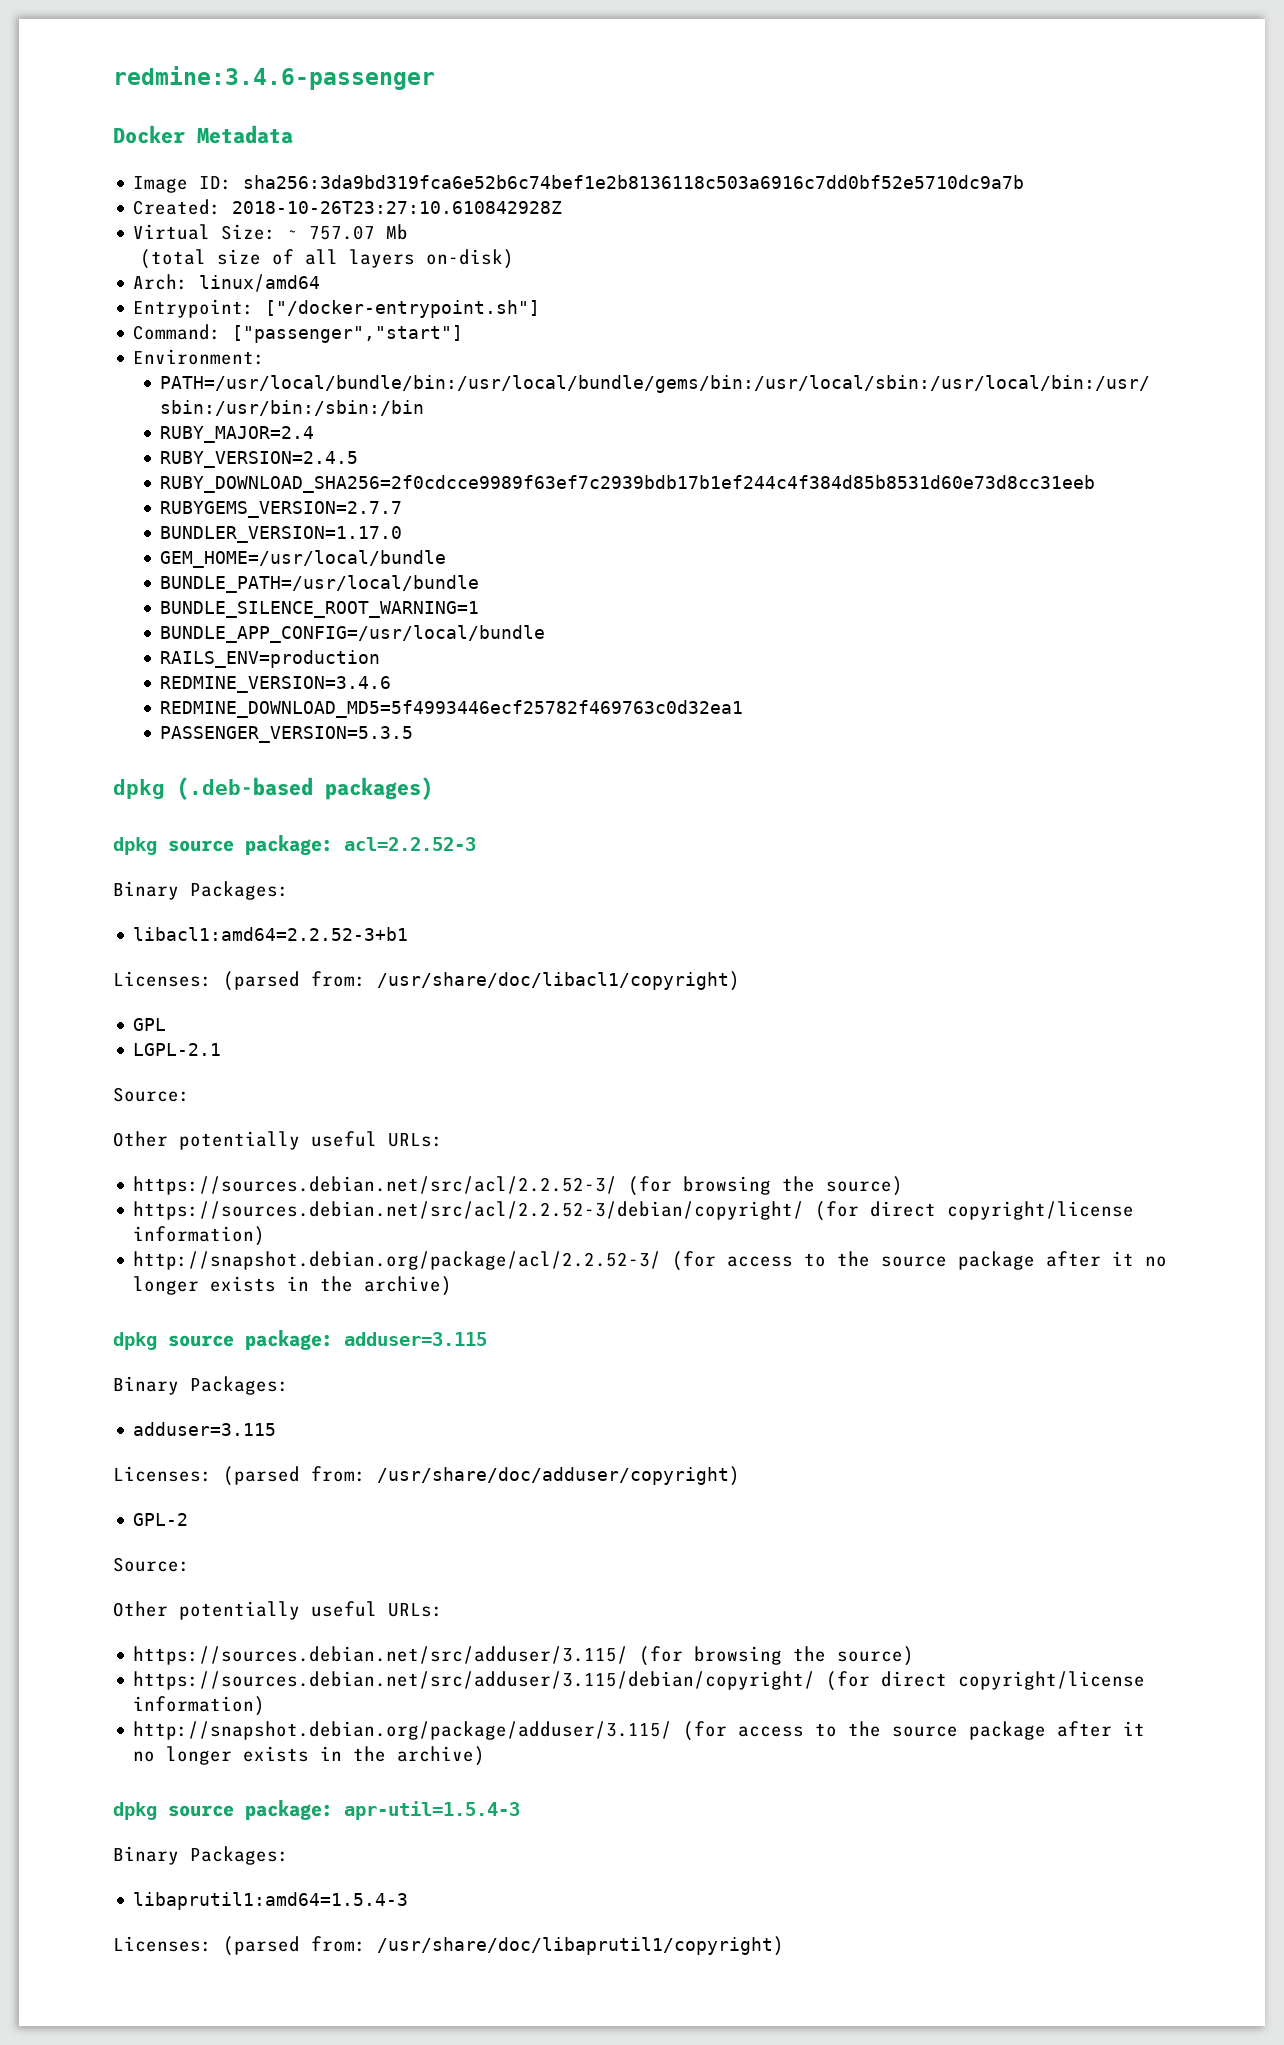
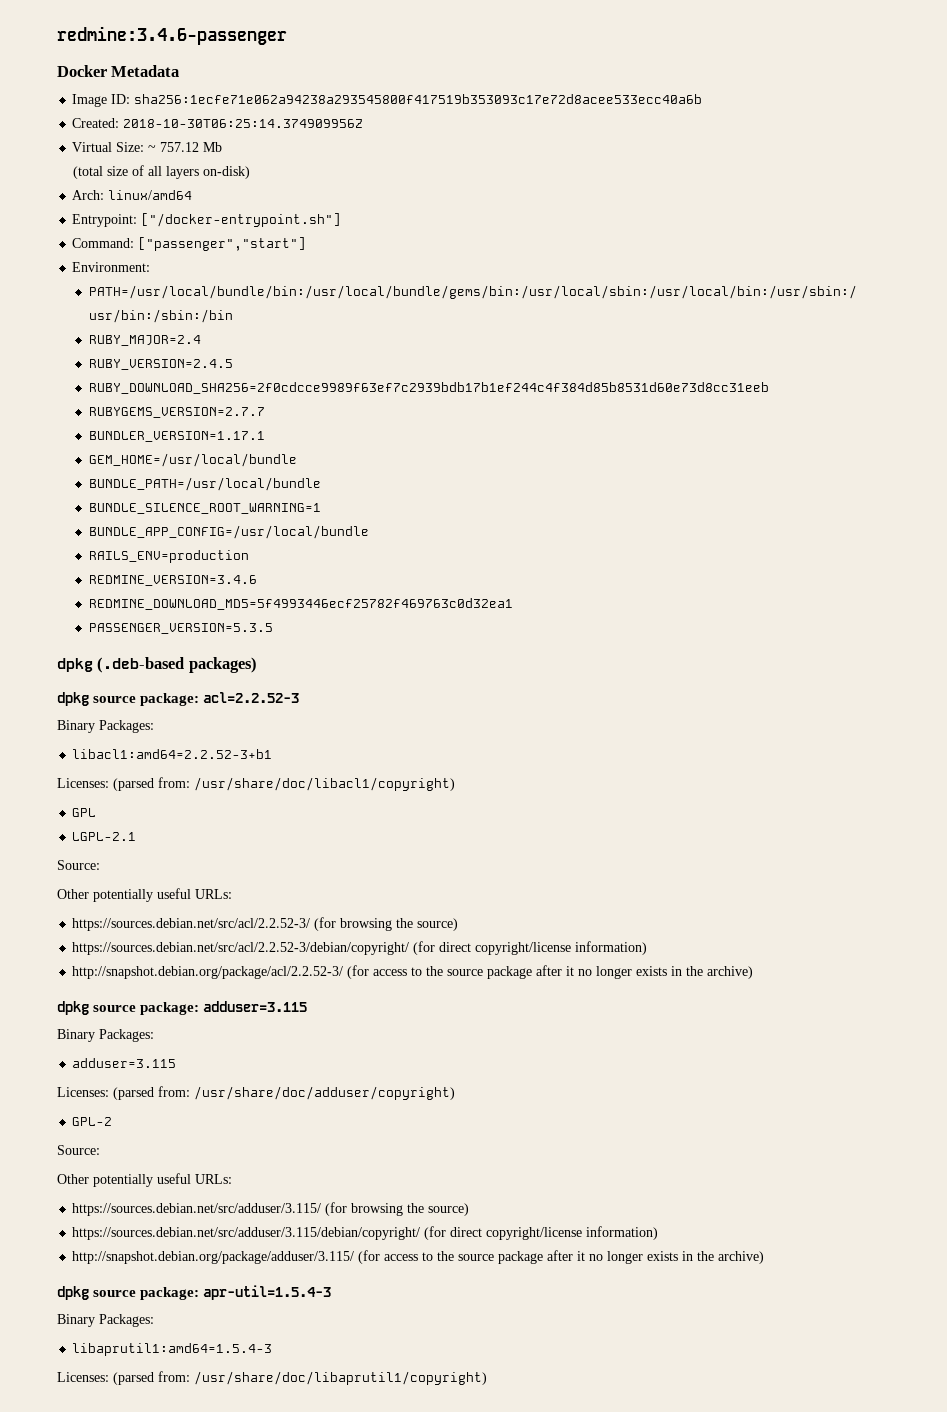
[243,175,1025,189] sha256:3da9bd319fca6e52b6c74bef1e2b8136118c503a6916c7dd0bf52e5710dc9a7b -> [134,94,703,104] sha256:1ecfe71e062a94238a293545800f417519b353093c17e72d8acee533ecc40a6b
[232,201,563,214] 2018-10-26T23:27:10.610842928Z -> [123,119,364,128] 2018-10-30T06:25:14.374909956Z
[309,225,376,240] 757.07 -> [160,142,200,152] 757.12
[160,526,403,543] BUNDLER_VERSION=1.17.0 -> [88,431,265,442] BUNDLER_VERSION=1.17.1

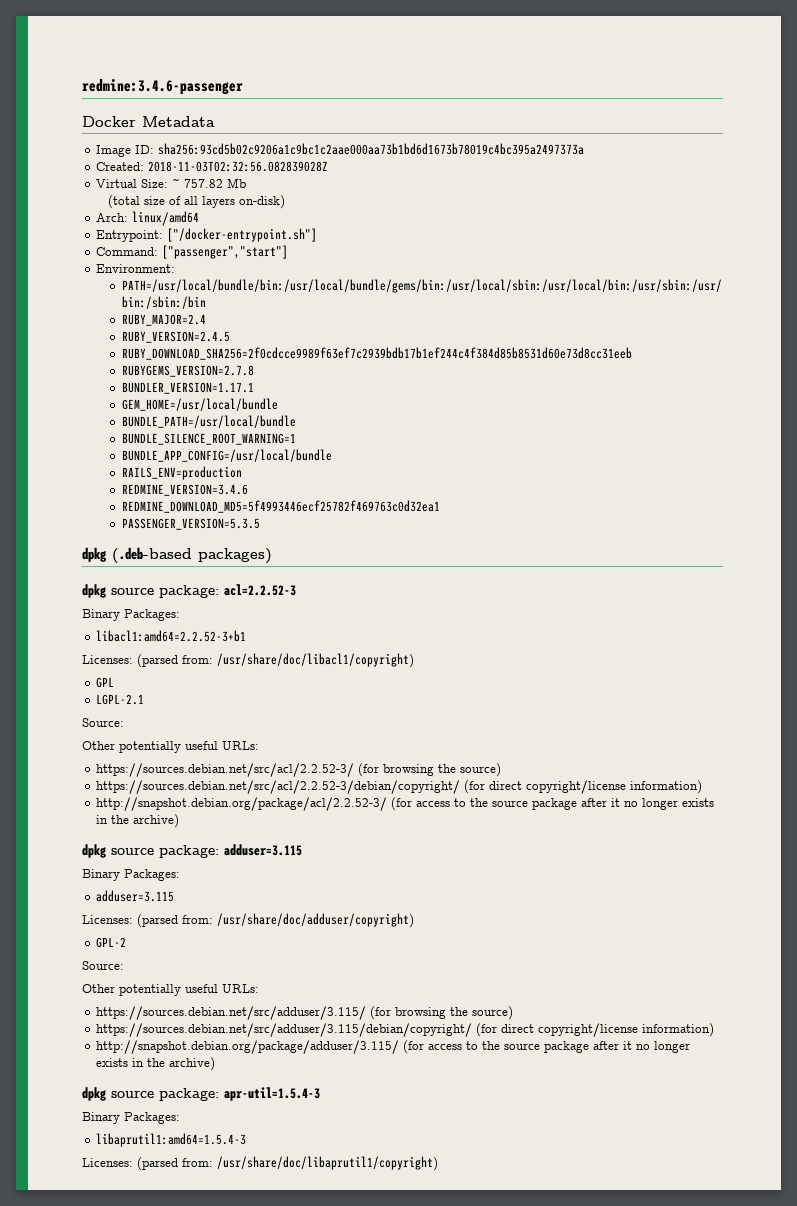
[134,94,703,104] sha256:1ecfe71e062a94238a293545800f417519b353093c17e72d8acee533ecc40a6b -> [158,143,585,155] sha256:93cd5b02c9206a1c9bc1c2aae000aa73b1bd6d1673b78019c4bc395a2497373a
[123,119,364,128] 2018-10-30T06:25:14.374909956Z -> [148,161,329,172] 2018-11-03T02:32:56.082839028Z
[160,142,200,152] 757.12 -> [184,179,224,188] 757.82
[88,407,265,418] RUBYGEMS_VERSION=2.7.7 -> [121,365,254,377] RUBYGEMS_VERSION=2.7.8

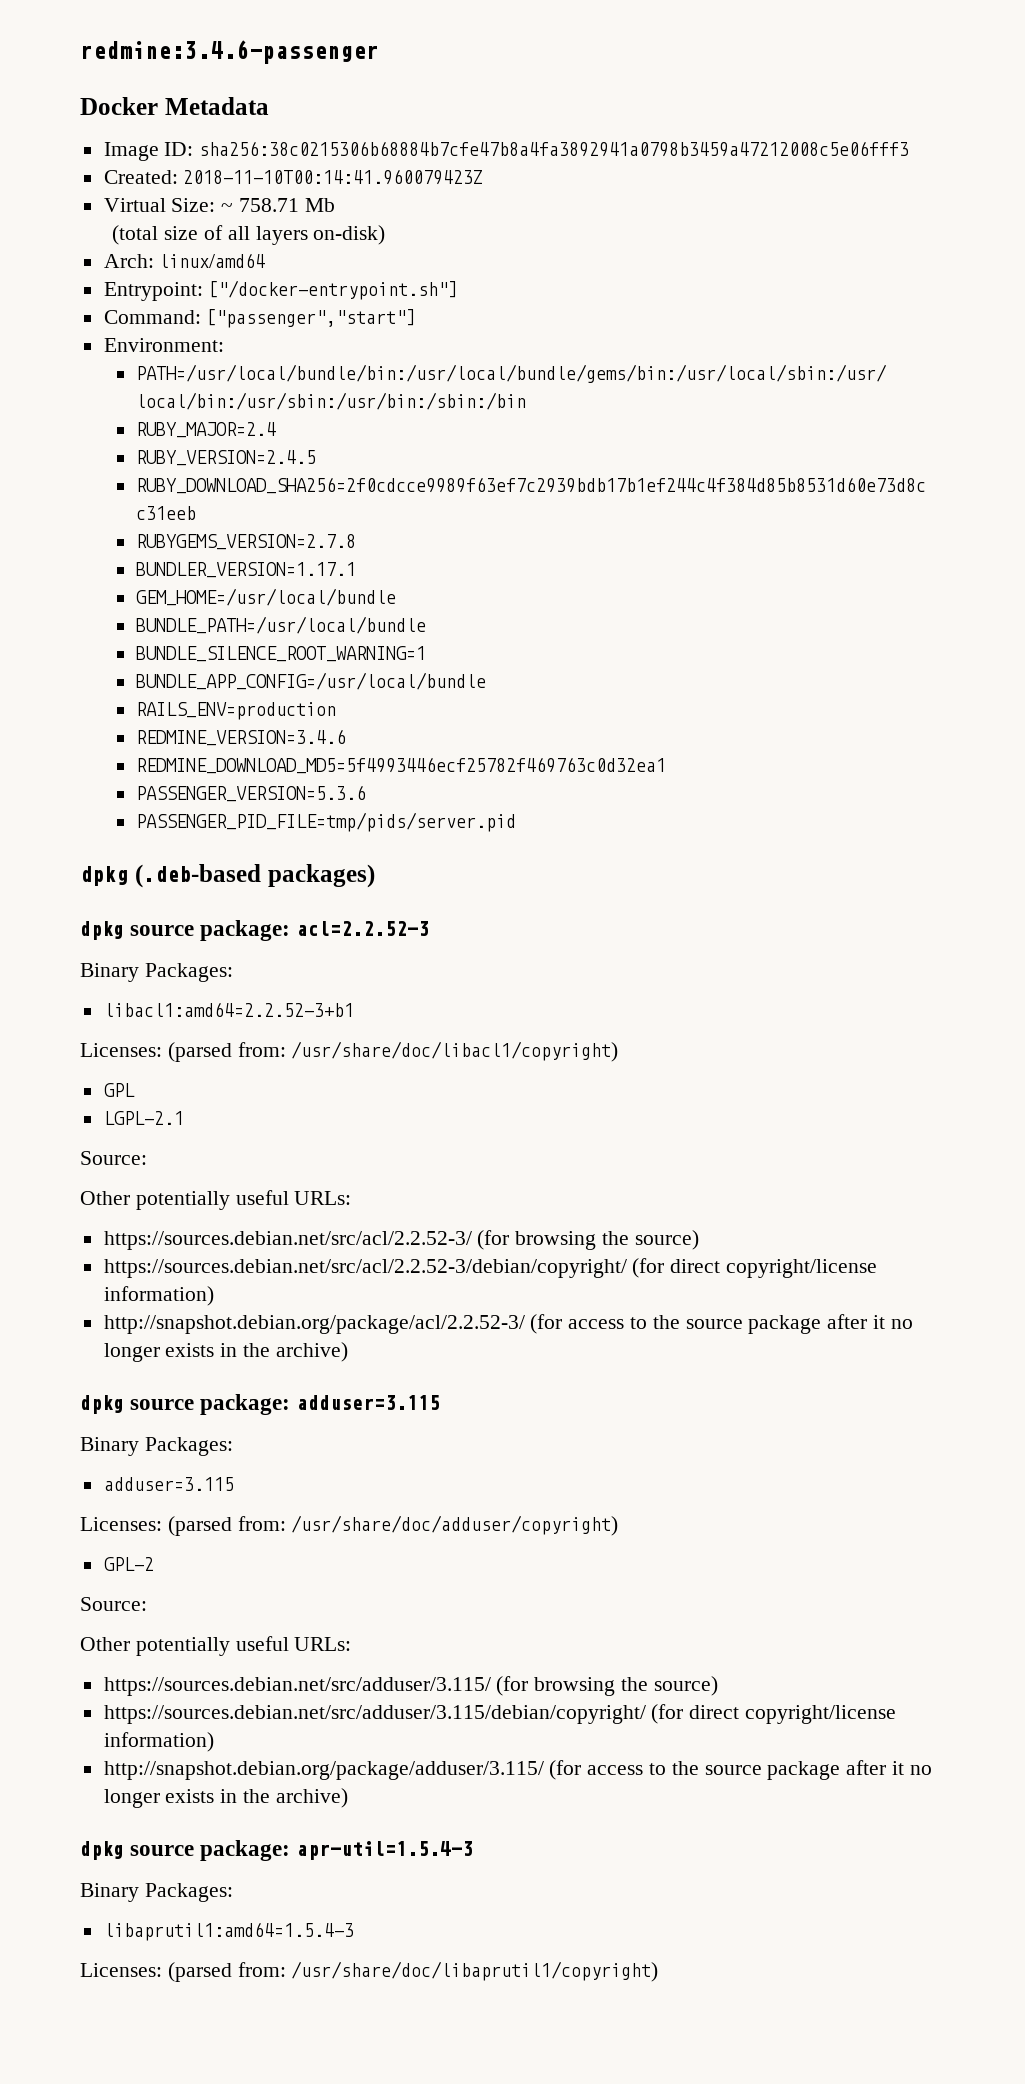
[158,143,585,155] sha256:93cd5b02c9206a1c9bc1c2aae000aa73b1bd6d1673b78019c4bc395a2497373a -> [199,141,910,157] sha256:38c0215306b68884b7cfe47b8a4fa3892941a0798b3459a47212008c5e06fff3
[148,161,329,172] 2018-11-03T02:32:56.082839028Z -> [183,169,484,185] 2018-11-10T00:14:41.960079423Z
[184,179,224,188] 757.82 -> [239,198,300,212] 758.71
[121,518,260,530] PASSENGER_VERSION=5.3.5 -> [136,785,367,802] [136,812,517,832] PASSENGER_VERSION=5.3.6 // PASSENGER_PID_FILE=tmp/pids/server.pid

